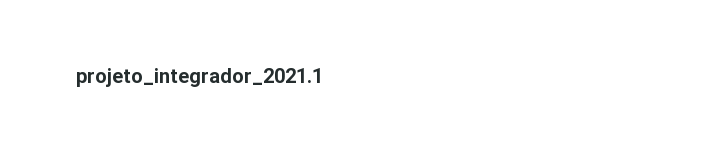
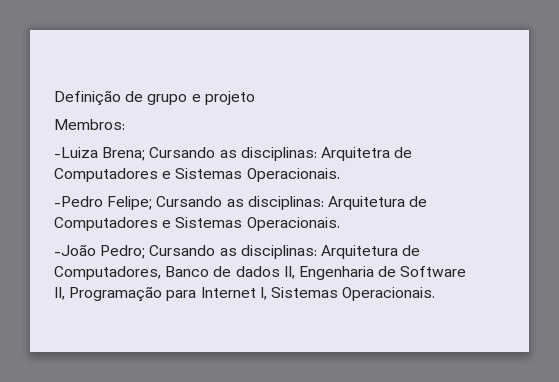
[76,68,323,87] projeto_integrador_2021.1 -> [54,90,255,106] [54,119,125,130] [54,147,413,161] [54,168,340,182] [54,196,428,210] [54,217,340,231] [54,244,421,259] [54,266,467,280] [54,286,436,302] Definição de grupo e projeto // Membros: // -Luiza Brena; Cursando as disciplinas: Arquitetra de Computadores e Sistemas Operacionais. // -Pedro Felipe; Cursando as disciplinas: Arquitetura de Computadores e Sistemas Operacionais. // -João Pedro; Cursando as disciplinas: Arquitetura de Computadores, Banco de dados II, Engenharia de Software II, Programação para Internet I, Sistemas Operacionais.

